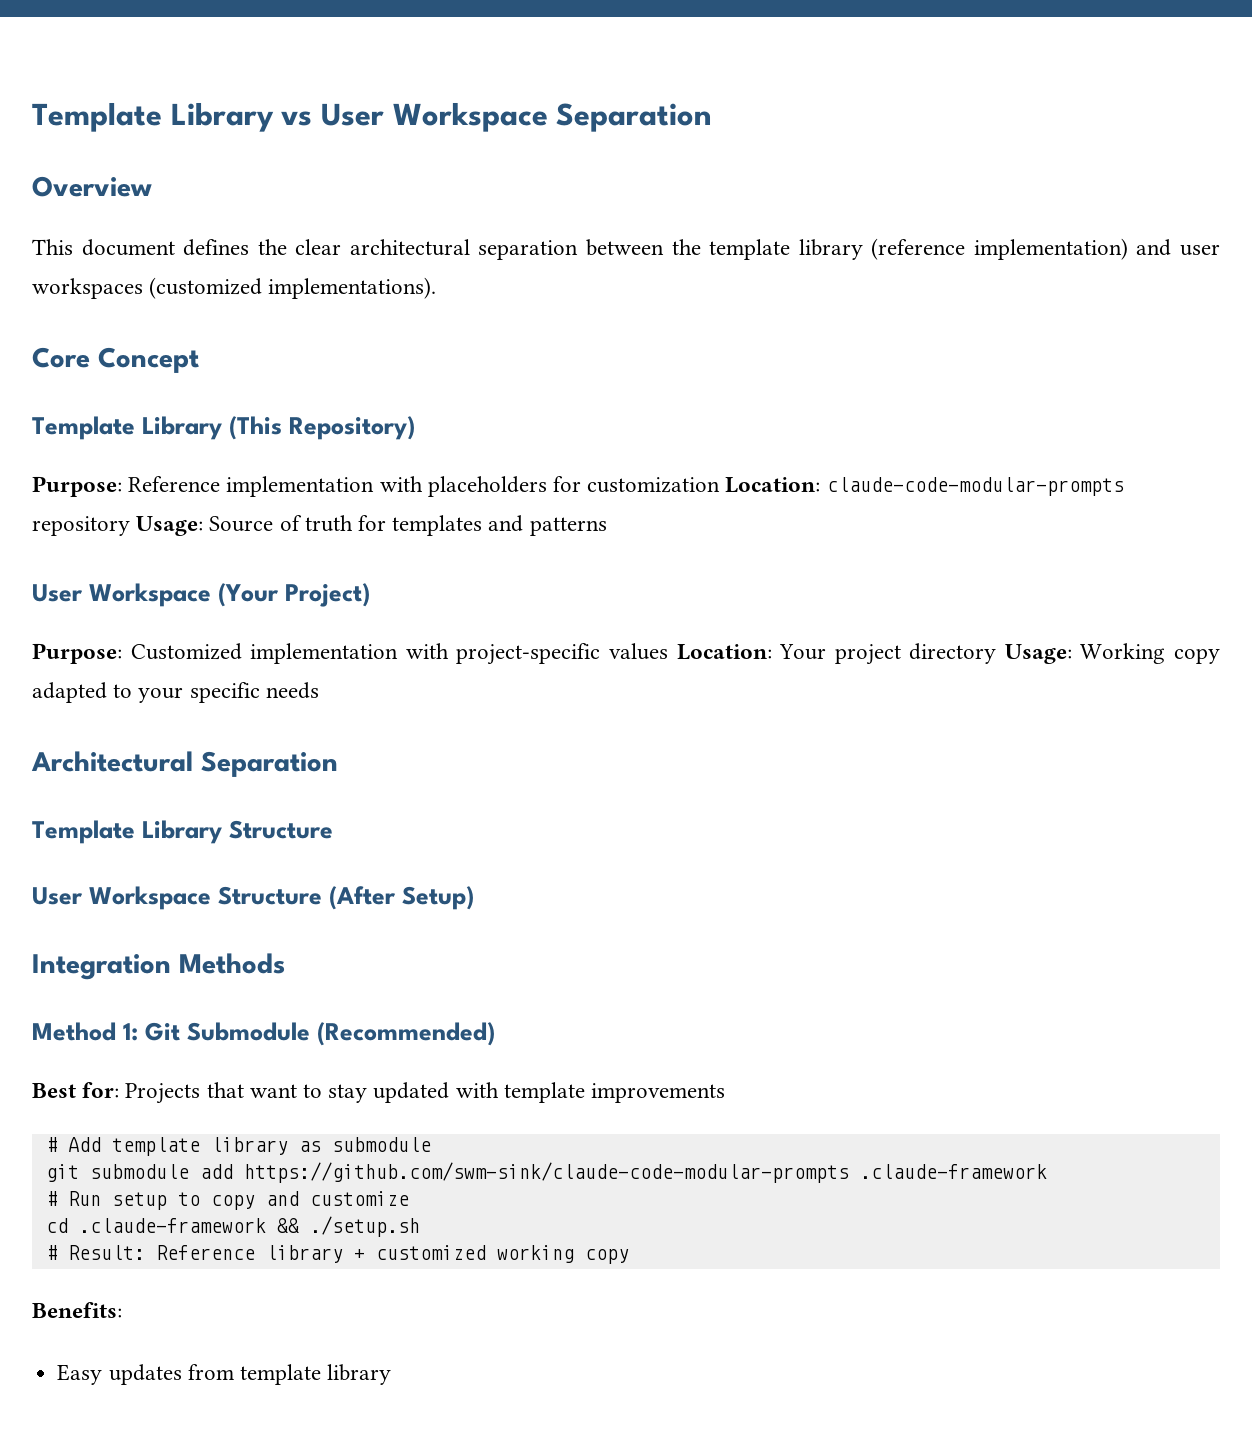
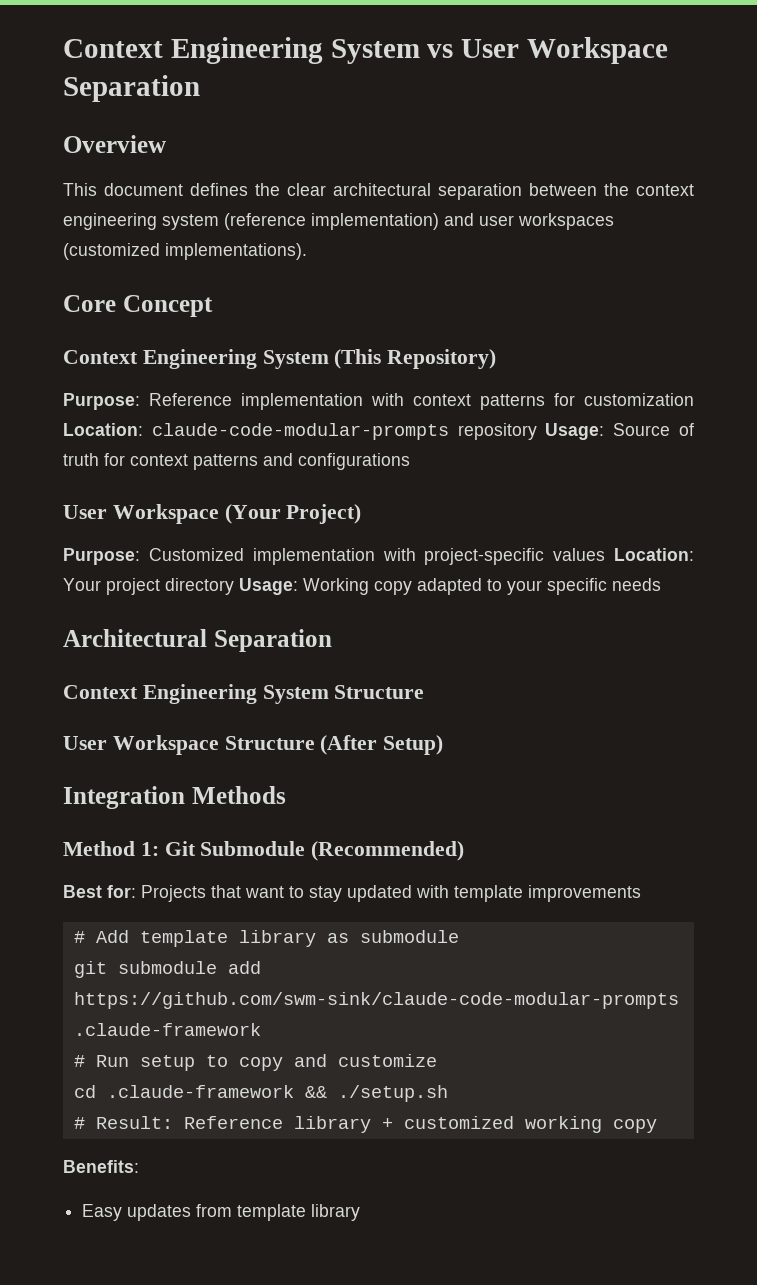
[32,102,274,132] Template Library -> [63,37,420,64] Context Engineering System
[709,239,863,260] template library -> [636,184,694,196] [63,213,219,230] context engineering system
[32,416,222,440] Template Library -> [63,349,329,369] Context Engineering System
[427,476,547,497] placeholders -> [413,394,545,410] context patterns
[392,515,607,536] templates and patterns -> [130,453,410,470] context patterns and configurations
[32,820,222,844] Template Library -> [63,684,329,704] Context Engineering System

